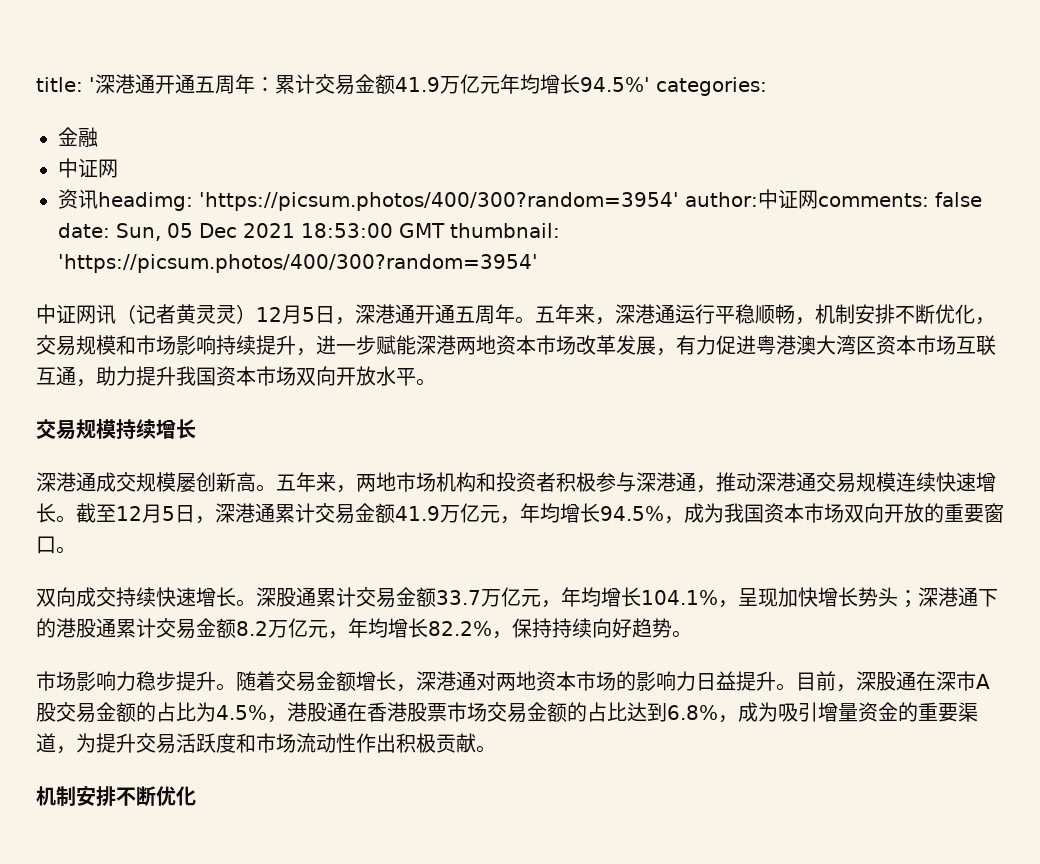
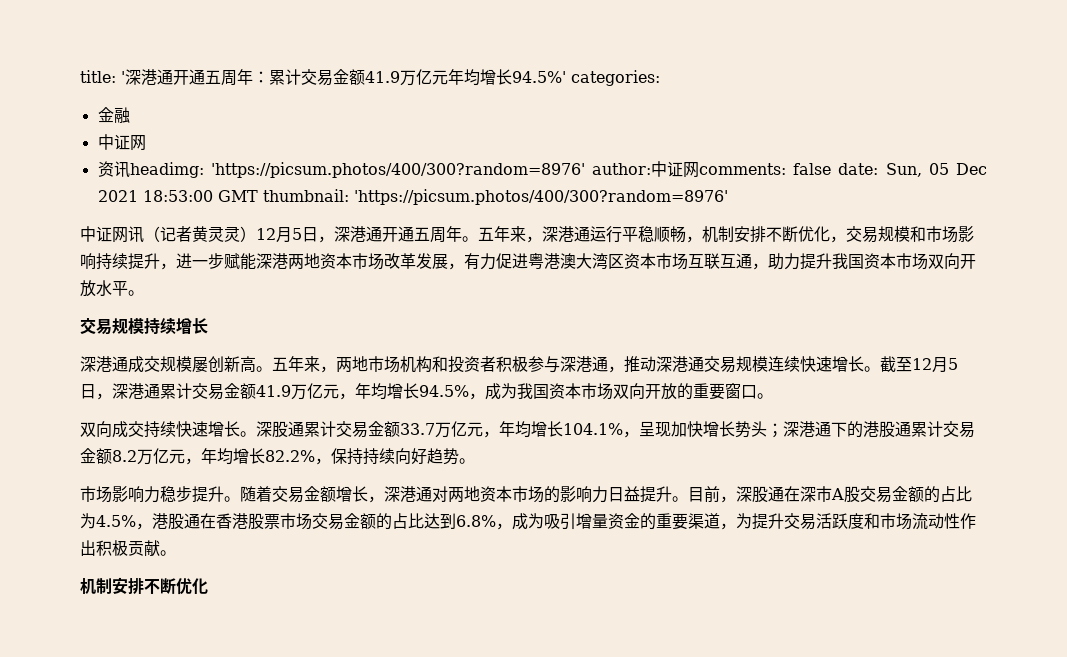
[199,192,679,211] 'https://picsum.photos/400/300?random=3954' -> [210,162,585,178] 'https://picsum.photos/400/300?random=8976'
[58,254,538,273] 'https://picsum.photos/400/300?random=3954' -> [353,189,728,205] 'https://picsum.photos/400/300?random=8976'

